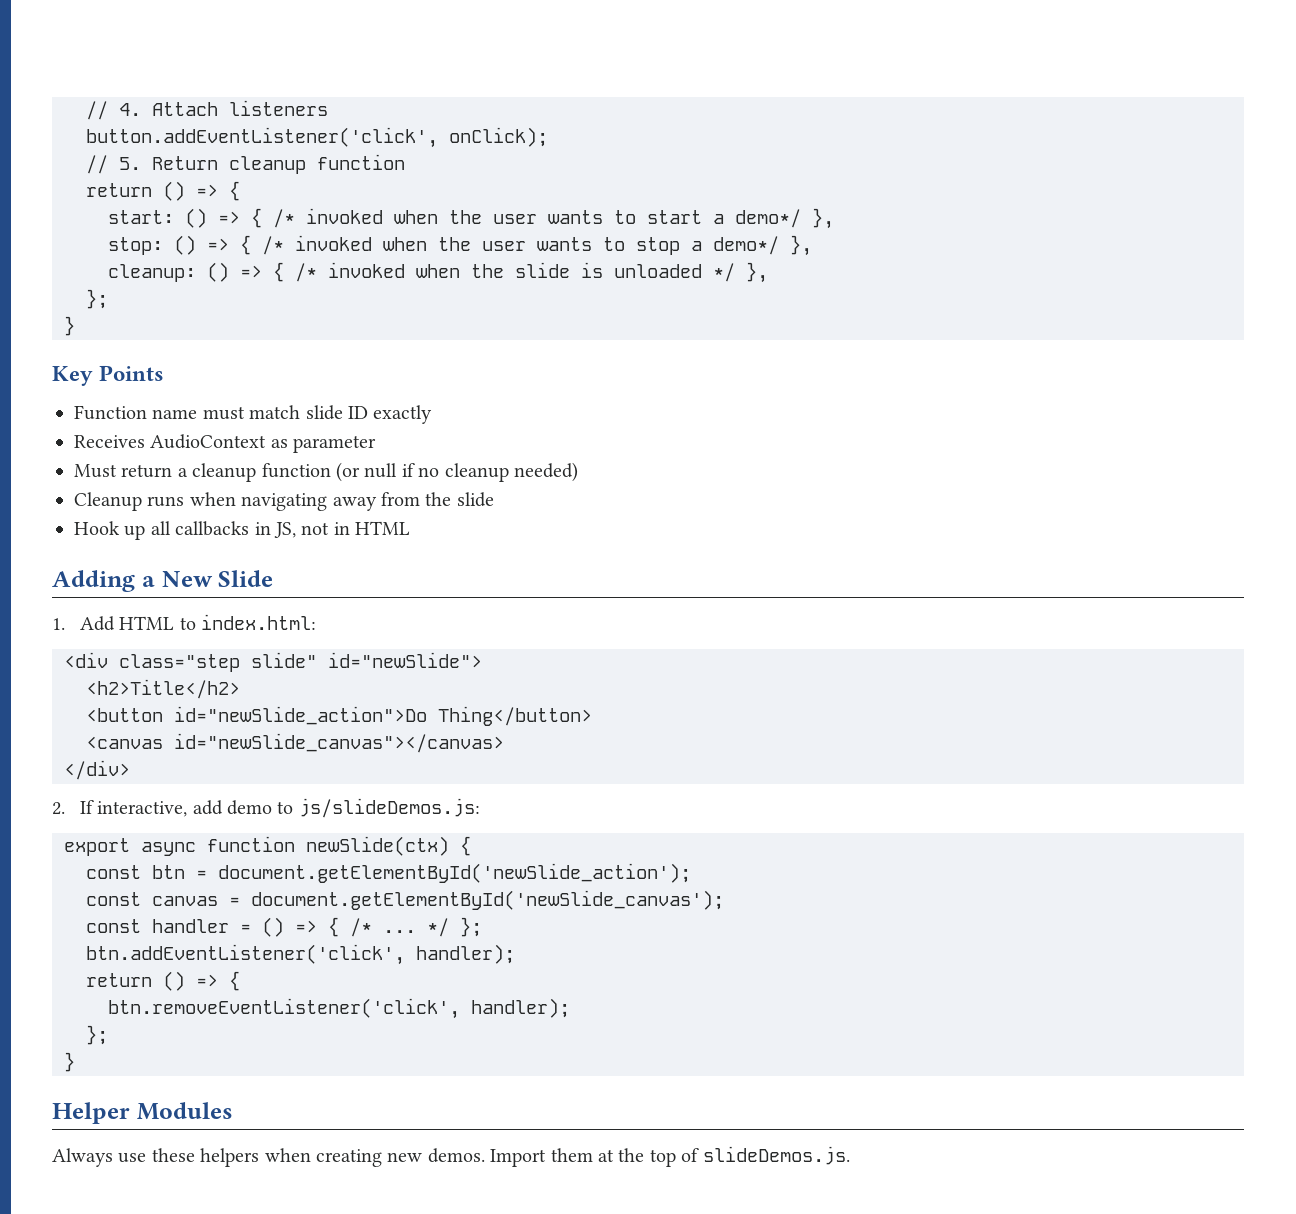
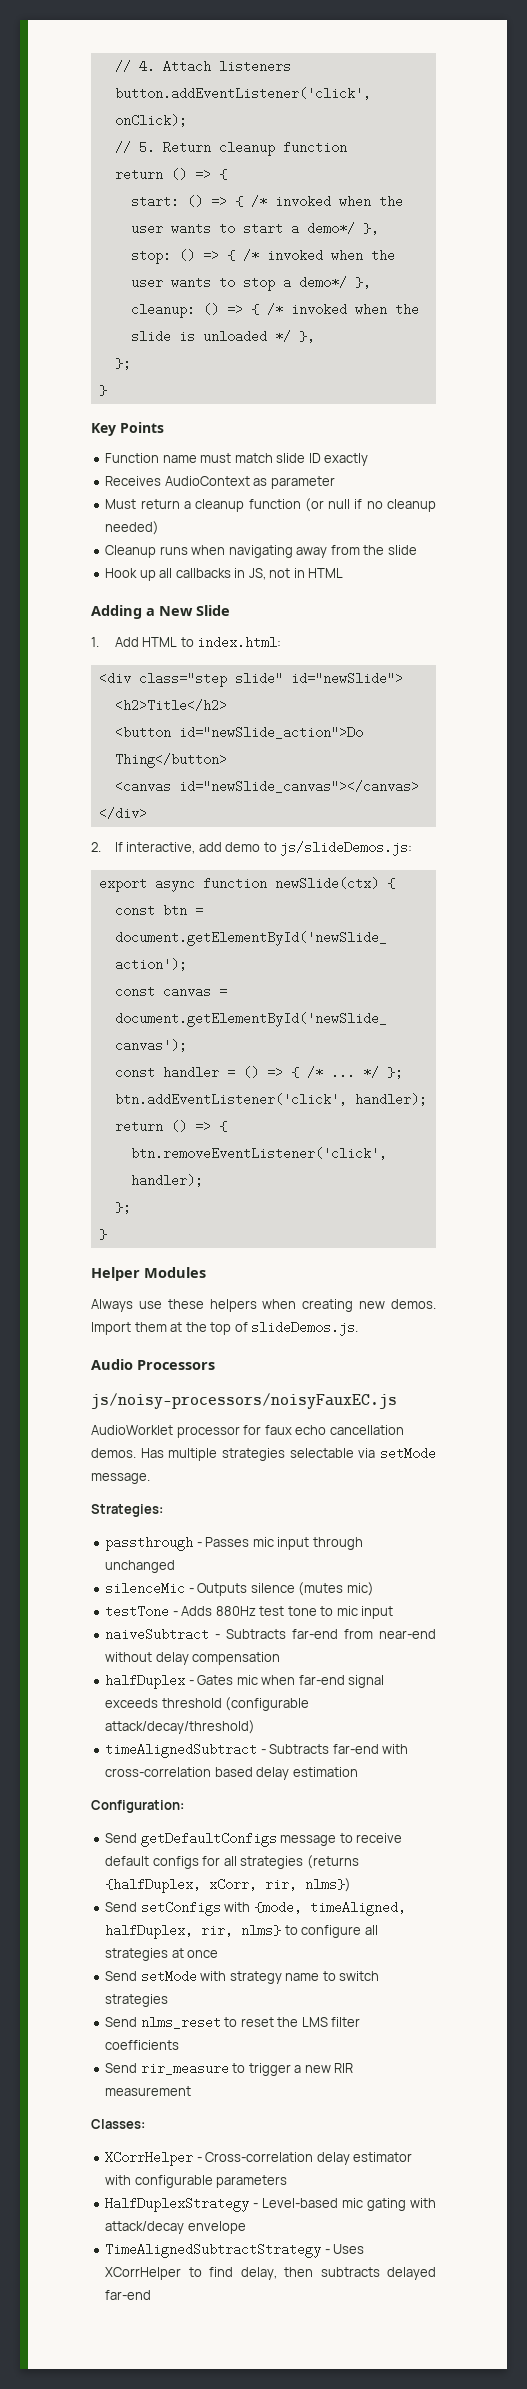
(850, 1155) none -> [91,1359,215,1370] [91,1393,397,1409] [91,1425,404,1438] [91,1447,436,1461] [91,1473,150,1484] [91,1504,163,1517] [105,1536,363,1551] [105,1560,176,1573] [105,1582,374,1596] [105,1605,394,1619] [105,1628,436,1641] [105,1652,281,1665] [105,1674,385,1689] [105,1697,310,1711] [105,1720,256,1734] [105,1743,409,1758] [105,1767,358,1780] [91,1800,184,1813] [105,1832,403,1847] [105,1855,359,1869] [105,1878,352,1893] [105,1901,406,1916] [105,1924,378,1939] [105,1948,219,1961] [105,1970,380,1984] [105,1994,169,2007] [105,2016,361,2029] [105,2040,180,2050] [105,2062,354,2076] [105,2086,192,2096] [91,2119,145,2129] [105,2151,413,2166] [105,2175,288,2188] [105,2197,436,2212] [105,2221,246,2234] [105,2243,365,2258] [105,2267,436,2280] [105,2290,152,2300] // Audio Processors // js/noisy-processors/noisyFauxEC.js // AudioWorklet processor for faux echo cancellation demos. Has multiple strategies selectable via setMode message. // Strategies: // passthrough - Passes mic input through unchanged // silenceMic - Outputs silence (mutes mic) // testTone - Adds 880Hz test tone to mic input // naiveSubtract - Subtracts far-end from near-end without delay compensation // halfDuplex - Gates mic when far-end signal exceeds threshold (configurable attack/decay/threshold) // timeAlignedSubtract - Subtracts far-end with cross-correlation based delay estimation // Configuration: // Send getDefaultConfigs message to receive default configs for all strategies (returns {halfDuplex, xCorr, rir, nlms}) // Send setConfigs with {mode, timeAligned, halfDuplex, rir, nlms} to configure all strategies at once // Send setMode with strategy name to switch strategies // Send nlms_reset to reset the LMS filter coefficients // Send rir_measure to trigger a new RIR measurement // Classes: // XCorrHelper - Cross-correlation delay estimator with configurable parameters // HalfDuplexStrategy - Level-based mic gating with attack/decay envelope // TimeAlignedSubtractStrategy - Uses XCorrHelper to find delay, then subtracts delayed far-end

